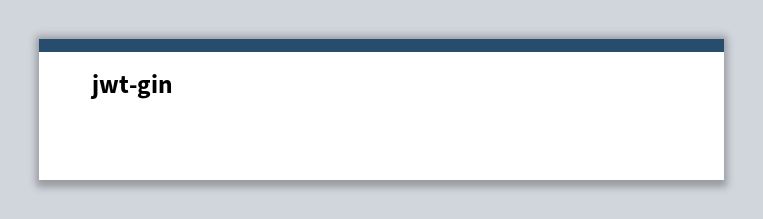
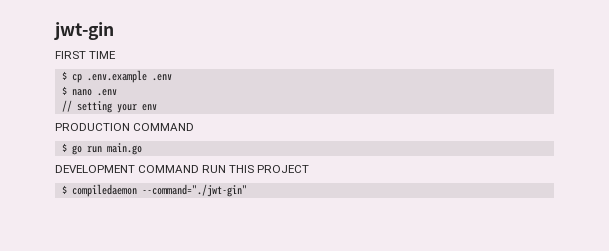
(173, 86) none -> [55,51,117,59] [61,70,172,83] [61,86,117,96] [61,100,157,113] [55,123,195,131] [61,143,142,155] [55,165,310,173] [61,184,247,197] // FIRST TIME // $ cp .env.example .env // $ nano .env // // setting your env // PRODUCTION COMMAND // $ go run main.go // DEVELOPMENT COMMAND RUN THIS PROJECT // $ compiledaemon --command="./jwt-gin"

